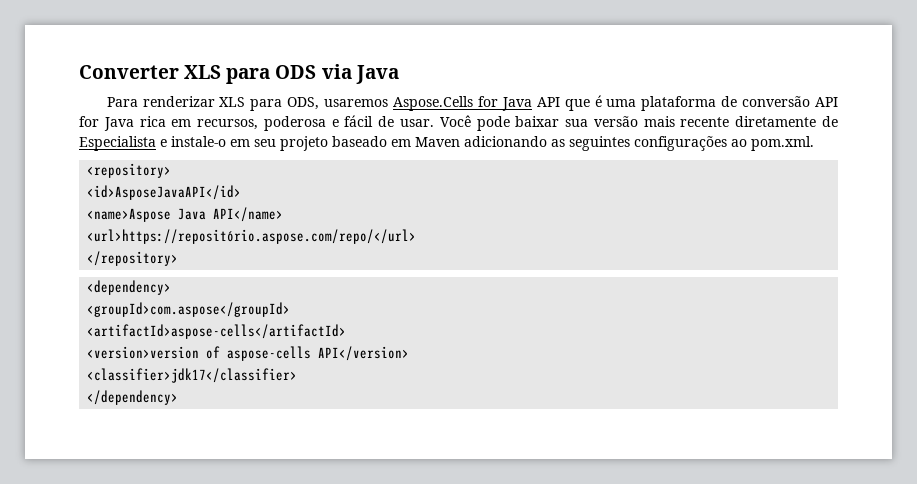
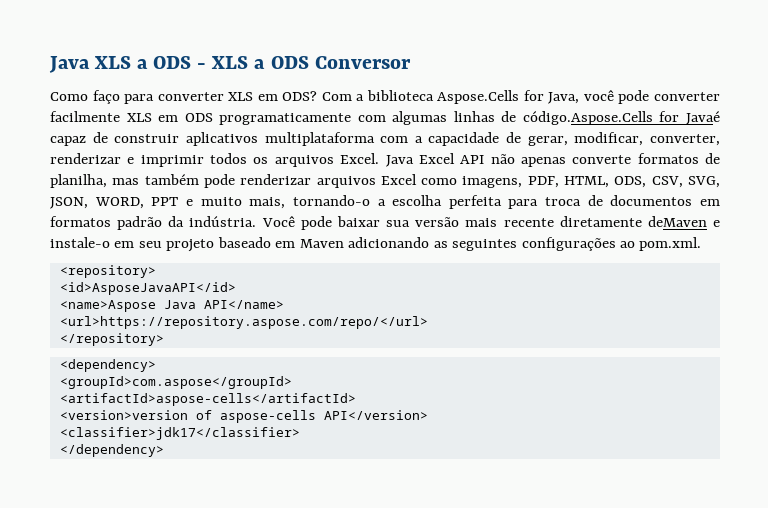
[79,64,399,84] [106,95,838,111] [79,115,434,131] Converter XLS para ODS via Java // Para renderizar XLS para ODS, usaremos Aspose.Cells for Java API que é uma plataforma de conversão API for Java rica em recursos, poderosa e fácil de usar. -> [49,56,411,73] [50,90,720,104] [50,111,720,125] [50,132,720,146] [50,153,720,167] [50,174,720,188] [50,195,720,209] [50,216,257,230] Java XLS a ODS - XLS a ODS Conversor // Como faço para converter XLS em ODS? Com a biblioteca Aspose.Cells for Java, você pode converter facilmente XLS em ODS programaticamente com algumas linhas de código.Aspose.Cells for Javaé capaz de construir aplicativos multiplataforma com a capacidade de gerar, modificar, converter, renderizar e imprimir todos os arquivos Excel. Java Excel API não apenas converte formatos de planilha, mas também pode renderizar arquivos Excel como imagens, PDF, HTML, ODS, CSV, SVG, JSON, WORD, PPT e muito mais, tornando-o a escolha perfeita para troca de documentos em formatos padrão da indústria.
[822,116,839,127] [79,136,156,151] de Especialista -> [647,216,707,227] deMaven
[87,229,417,244] <url>https://repositório.aspose.com/repo/</url> -> [59,316,428,329] <url>https://repository.aspose.com/repo/</url>

